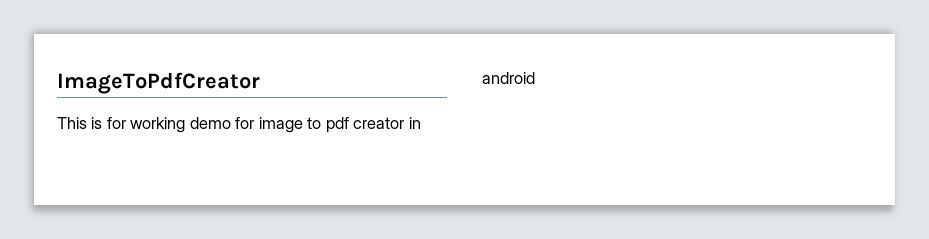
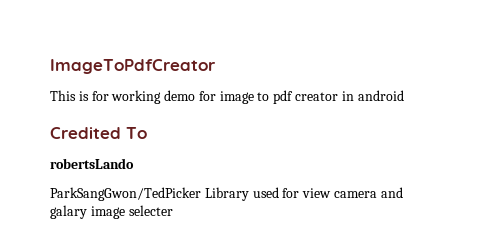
(535, 78) none -> [50,127,147,139] [50,158,134,169] [50,187,403,201] [50,205,173,219] // Credited To // robertsLando // ParkSangGwon/TedPicker Library used for view camera and galary image selecter

